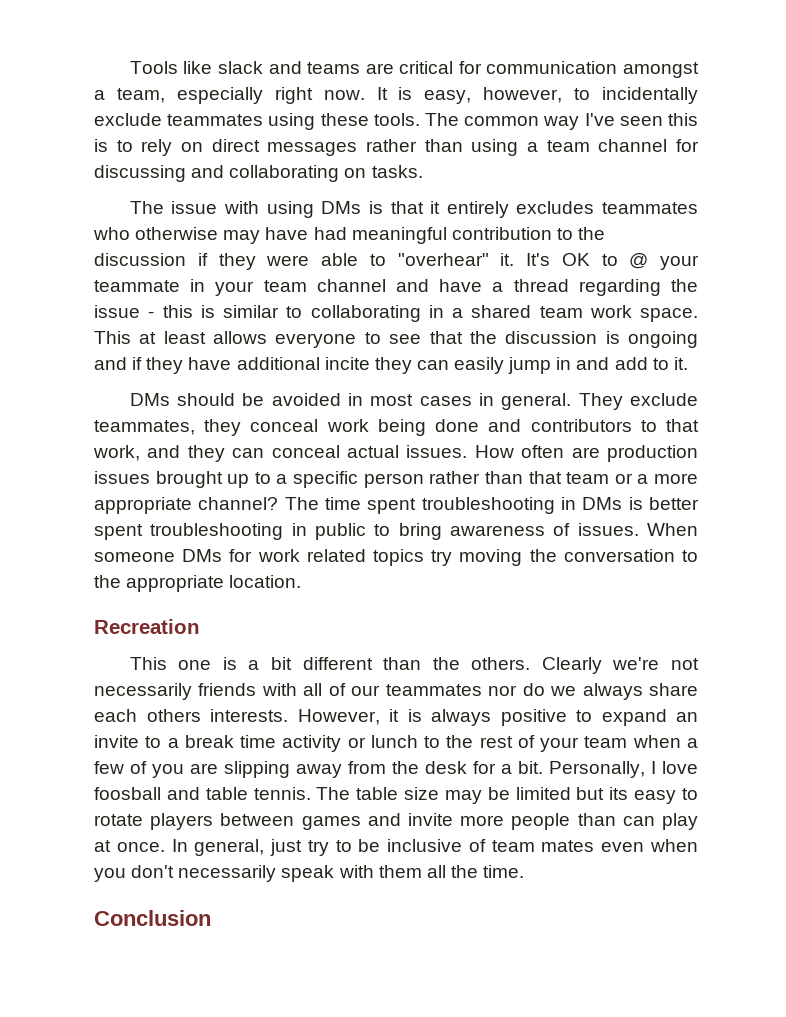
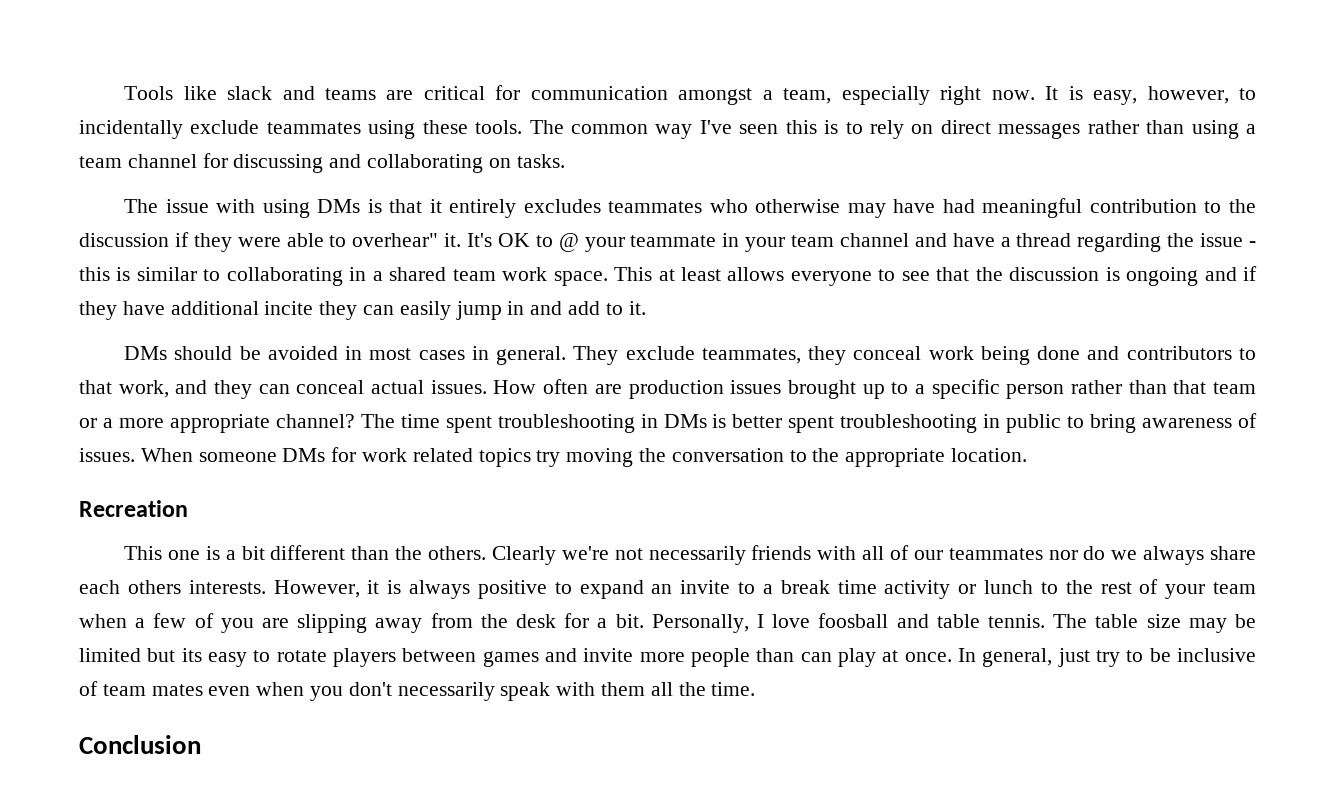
[397,253,489,266] "overhear" -> [352,233,439,247] overhear"

